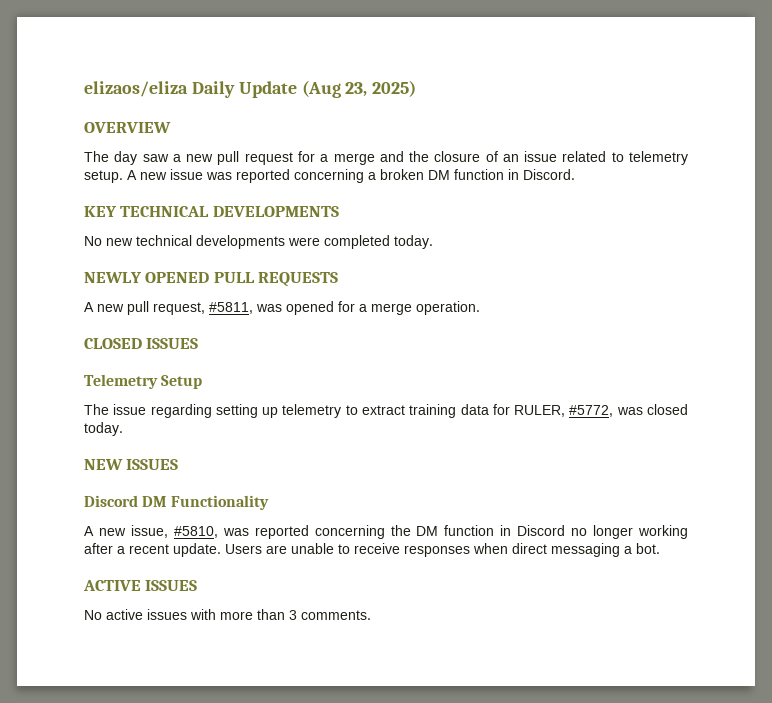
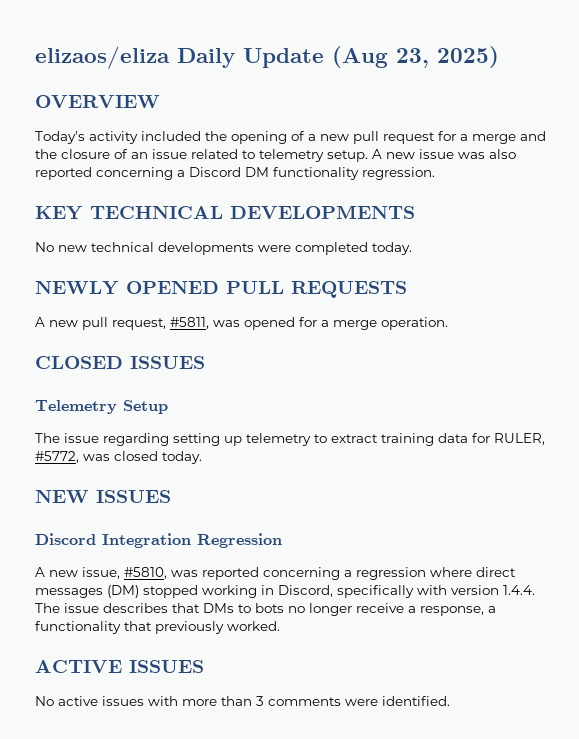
[84,151,169,165] The day saw -> [35,131,305,144] Today's activity included the opening of
[236,169,575,183] reported concerning a broken DM function in Discord. -> [489,149,516,159] [35,167,435,180] also reported concerning a Discord DM functionality regression.
[142,495,270,510] DM Functionality -> [102,533,282,548] Integration Regression
[390,525,689,539] [84,543,660,557] the DM function in Discord no longer working after a recent update. Users are unable to receive responses when direct messaging a bot. -> [344,567,516,580] [35,585,535,598] [35,603,496,616] [35,621,280,634] a regression where direct messages (DM) stopped working in Discord, specifically with version 1.4.4. The issue describes that DMs to bots no longer receive a response, a functionality that previously worked.
[301,610,371,620] comments. -> [268,696,450,706] comments were identified.

